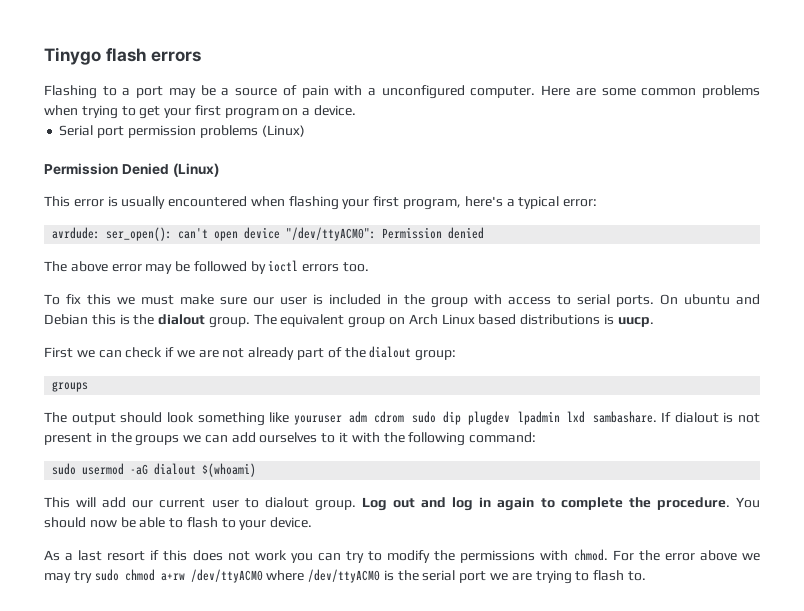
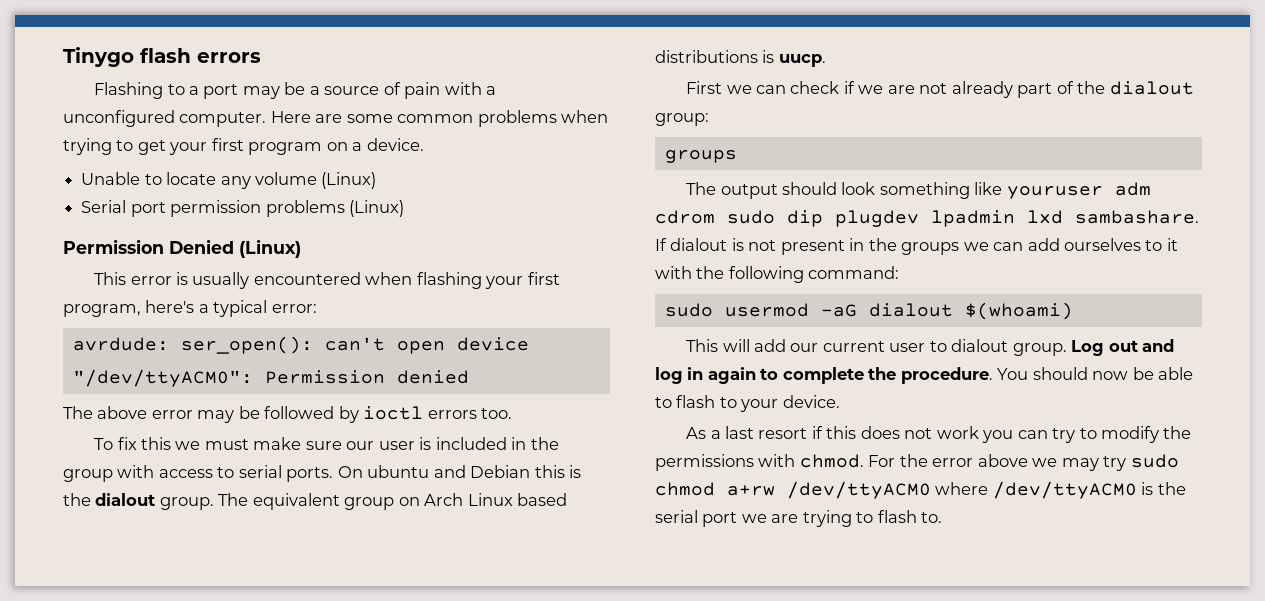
(357, 110) none -> [81,172,377,189] // Unable to locate any volume (Linux)

